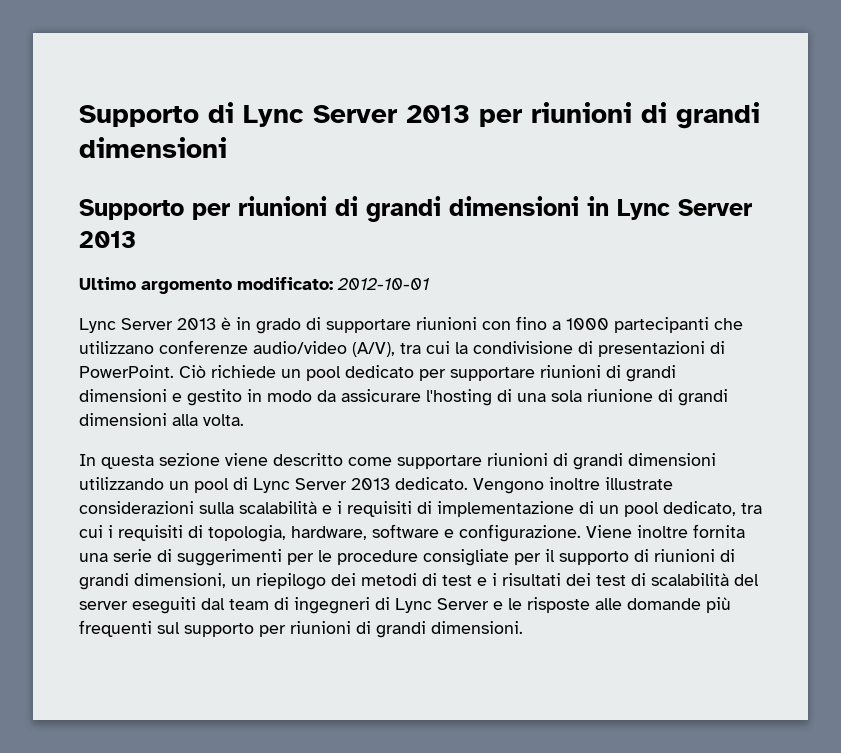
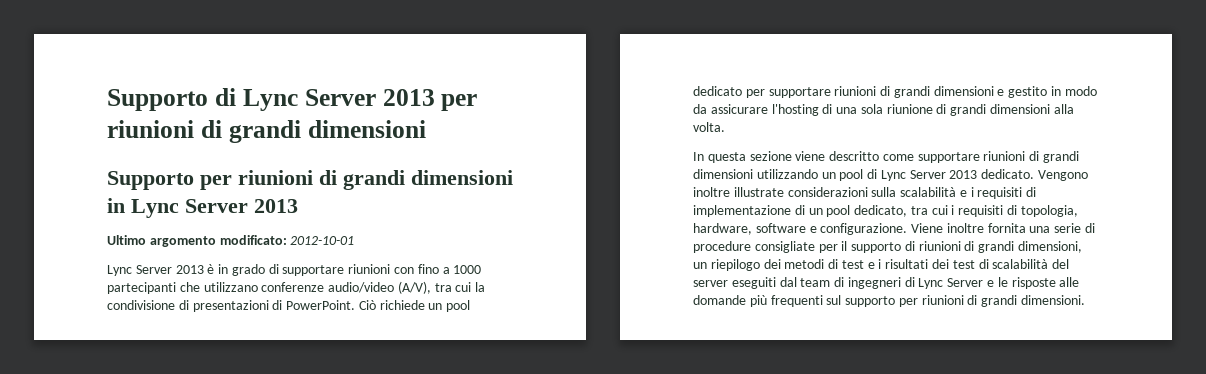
[177,549,332,566] suggerimenti per le -> (1096, 228) none

